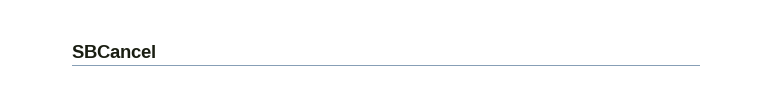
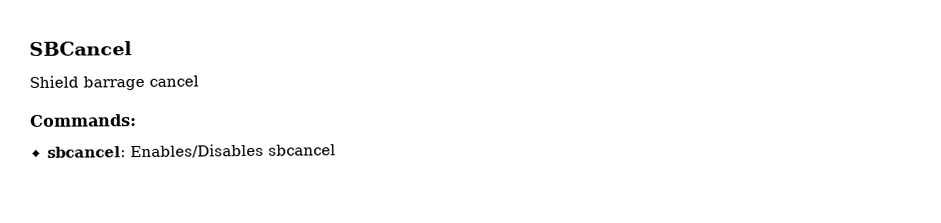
(156, 51) none -> [29,75,199,91] [30,114,137,127] [46,143,336,159] // Shield barrage cancel // Commands: // sbcancel: Enables/Disables sbcancel

